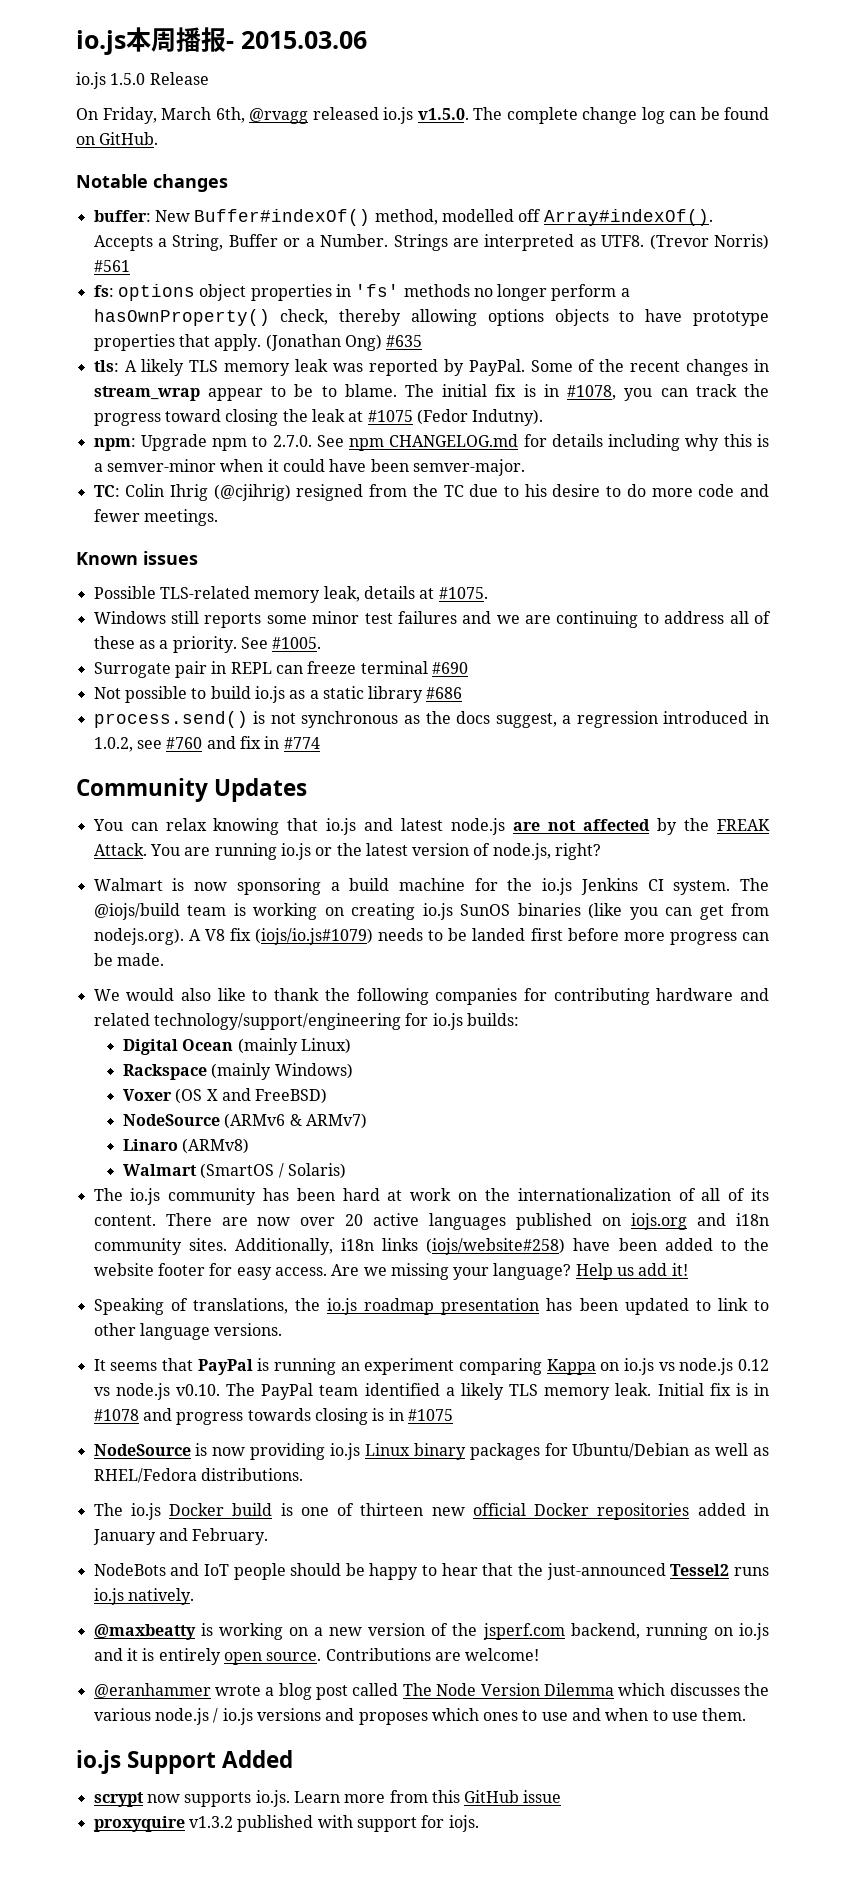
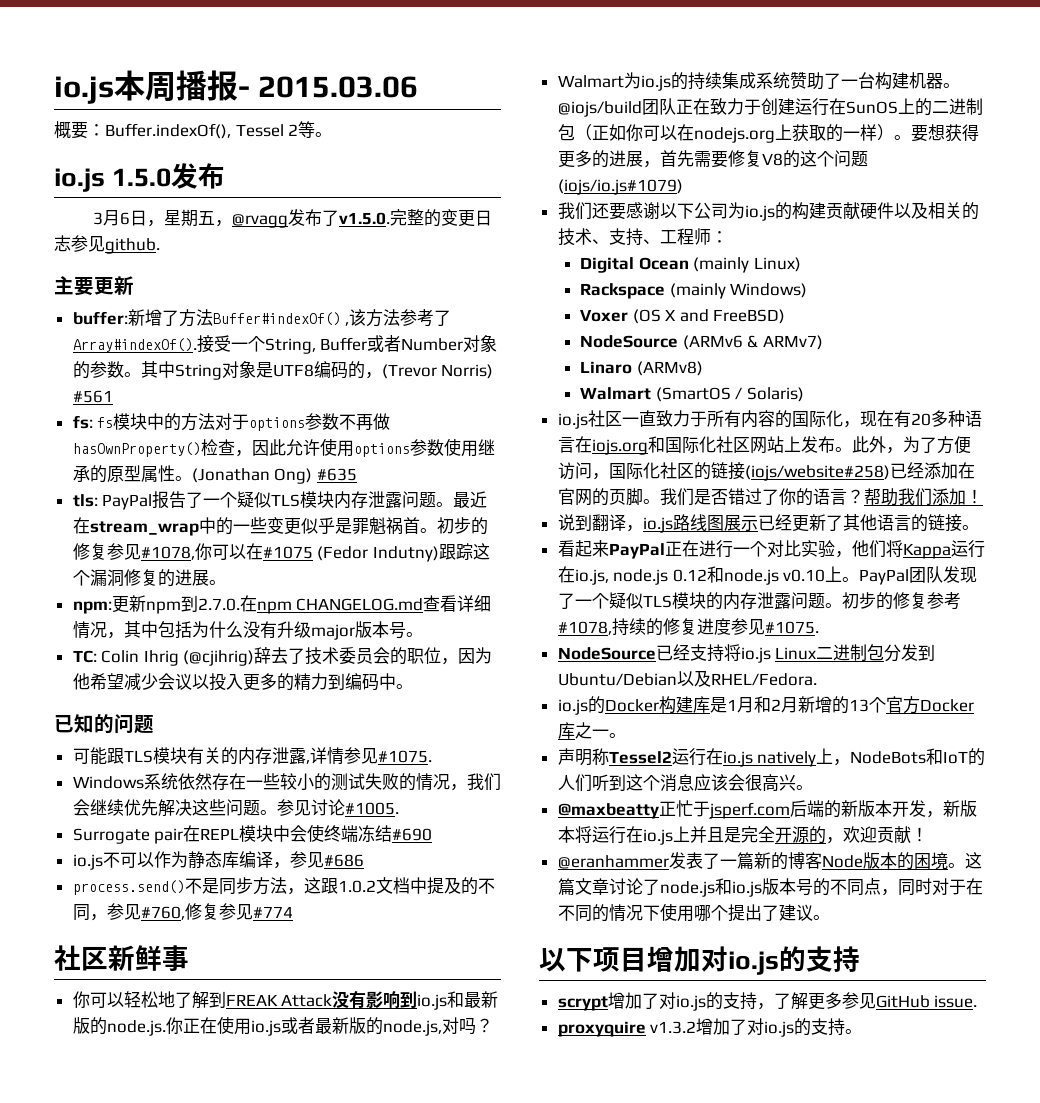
[76,72,209,89] [76,107,769,124] [76,132,159,145] [76,174,228,192] [93,209,713,226] [93,234,769,251] [93,260,130,272] [93,284,630,301] [93,309,769,326] [93,334,423,351] [93,359,769,376] [93,384,770,401] [93,409,544,426] [93,434,769,451] [93,459,525,476] [93,484,769,501] [93,509,218,526] [76,551,198,565] [93,586,488,603] [93,611,771,628] [93,636,322,653] [93,661,468,678] [93,686,463,703] [93,711,769,728] [93,736,320,752] [76,778,308,802] [92,818,770,835] [93,843,602,860] [93,878,770,895] [93,903,769,920] [93,928,770,945] [93,953,164,966] [93,988,770,1005] [93,1013,519,1030] io.js 1.5.0 Release // On Friday, March 6th, @rvagg released io.js v1.5.0. The complete change log can be found on GitHub. // Notable changes // buffer: New Buffer#indexOf() method, modelled off Array#indexOf(). Accepts a String, Buffer or a Number. Strings are interpreted as UTF8. (Trevor Norris) #561 // fs: options object properties in 'fs' methods no longer perform a hasOwnProperty() check, thereby allowing options objects to have prototype properties that apply. (Jonathan Ong) #635 // tls: A likely TLS memory leak was reported by PayPal. Some of the recent changes in stream_wrap appear to be to blame. The initial fix is in #1078, you can track the progress toward closing the leak at #1075 (Fedor Indutny). // npm: Upgrade npm to 2.7.0. See npm CHANGELOG.md for details including why this is a semver-minor when it could have been semver-major. // TC: Colin Ihrig (@cjihrig) resigned from the TC due to his desire to do more code and fewer meetings. // Known issues // Possible TLS-related memory leak, details at #1075. // Windows still reports some minor test failures and we are continuing to address all of these as a priority. See #1005. // Surrogate pair in REPL can freeze terminal #690 // Not possible to build io.js as a static library #686 // process.send() is not synchronous as the docs suggest, a regression introduced in 1.0.2, see #760 and fix in #774 // Community Updates // You can relax knowing that io.js and latest node.js are not affected by the FREAK Attack. You are running io.js or the latest version of node.js, right? // Walmart is now sponsoring a build machine for the io.js Jenkins CI system. The @iojs/build team is working on creating io.js SunOS binaries (like you can get from nodejs.org). A V8 fix (iojs/io.js#1079) needs to be landed first before more progress can be made. // We would also like to thank the following companies for contributing hardware and related technology/support/engineering for io.js builds: -> [54,121,333,139] [54,163,226,192] [92,209,492,228] [54,235,160,254] [54,276,134,296] [72,309,452,327] [72,335,498,354] [72,361,494,380] [72,390,113,403] [72,413,391,431] [72,438,495,457] [72,465,357,484] [72,491,488,510] [72,517,488,536] [72,543,490,562] [72,569,226,587] [72,595,492,614] [72,621,423,640] [72,647,493,666] [72,673,413,691] [54,714,154,734] [72,747,432,765] [72,773,501,791] [72,799,399,817] [72,824,433,844] [72,851,364,870] [72,877,495,895] [72,903,293,921] [54,945,189,971] [72,991,499,1010] [72,1016,493,1036] [557,72,960,91] [557,98,983,117] [557,124,979,143] [557,150,868,168] [557,179,683,195] [557,202,979,221] [557,228,728,246] 概要：Buffer.indexOf(), Tessel 2等。 // io.js 1.5.0发布 // 3月6日，星期五，@rvagg发布了v1.5.0.完整的变更日志参见github. // 主要更新 // buffer:新增了方法Buffer#indexOf() ,该方法参考了Array#indexOf().接受一个String, Buffer或者Number对象的参数。其中String对象是UTF8编码的，(Trevor Norris) #561 // fs: fs模块中的方法对于options参数不再做hasOwnProperty()检查，因此允许使用options参数使用继承的原型属性。(Jonathan Ong) #635 // tls: PayPal报告了一个疑似TLS模块内存泄露问题。最近在stream_wrap中的一些变更似乎是罪魁祸首。初步的修复参见#1078,你可以在#1075 (Fedor Indutny)跟踪这个漏洞修复的进展。 // npm:更新npm到2.7.0.在npm CHANGELOG.md查看详细情况，其中包括为什么没有升级major版本号。 // TC: Colin Ihrig (@cjihrig)辞去了技术委员会的职位，因为他希望减少会议以投入更多的精力到编码中。 // 已知的问题 // 可能跟TLS模块有关的内存泄露,详情参见#1075. // Windows系统依然存在一些较小的测试失败的情况，我们会继续优先解决这些问题。参见讨论#1005. // Surrogate pair在REPL模块中会使终端冻结#690 // io.js不可以作为静态库编译，参见#686 // process.send()不是同步方法，这跟1.0.2文档中提及的不同，参见#760,修复参见#774 // 社区新鲜事 // 你可以轻松地了解到FREAK Attack没有影响到io.js和最新版的node.js.你正在使用io.js或者最新版的node.js,对吗？ // Walmart为io.js的持续集成系统赞助了一台构建机器。@iojs/build团队正在致力于创建运行在SunOS上的二进制包（正如你可以在nodejs.org上获取的一样）。要想获得更多的进展，首先需要修复V8的这个问题(iojs/io.js#1079) // 我们还要感谢以下公司为io.js的构建贡献硬件以及相关的技术、支持、工程师：
[93,1188,769,1205] [93,1213,770,1230] [93,1238,769,1255] [93,1263,688,1280] [93,1298,770,1315] [93,1323,283,1340] [93,1358,769,1375] [93,1383,769,1400] [93,1408,453,1425] [93,1443,770,1460] [93,1468,303,1483] [93,1503,769,1520] [92,1528,269,1545] [93,1563,769,1580] [93,1588,194,1605] [93,1623,770,1640] [93,1648,540,1665] [93,1683,770,1700] [93,1708,747,1725] [76,1750,294,1774] [93,1790,562,1807] [93,1815,479,1832] The io.js community has been hard at work on the internationalization of all of its content. There are now over 20 active languages published on iojs.org and i18n community sites. Additionally, i18n links (iojs/website#258) have been added to the website footer for easy access. Are we missing your language? Help us add it! // Speaking of translations, the io.js roadmap presentation has been updated to link to other language versions. // It seems that PayPal is running an experiment comparing Kappa on io.js vs node.js 0.12 vs node.js v0.10. The PayPal team identified a likely TLS memory leak. Initial fix is in #1078 and progress towards closing is in #1075 // NodeSource is now providing io.js Linux binary packages for Ubuntu/Debian as well as RHEL/Fedora distributions. // The io.js Docker build is one of thirteen new official Docker repositories added in January and February. // NodeBots and IoT people should be happy to hear that the just-announced Tessel2 runs io.js natively. // @maxbeatty is working on a new version of the jsperf.com backend, running on io.js and it is entirely open source. Contributions are welcome! // @eranhammer wrote a blog post called The Node Version Dilemma which discusses the various node.js / io.js versions and proposes which ones to use and when to use them. // io.js Support Added // scrypt now supports io.js. Learn more from this GitHub issue // proxyquire v1.3.2 published with support for iojs. -> [557,410,982,429] [557,436,971,455] [557,462,975,481] [557,488,983,506] [557,514,979,533] [557,540,985,559] [557,566,978,585] [557,592,961,610] [557,618,819,636] [557,644,936,663] [557,670,817,687] [557,696,974,715] [557,722,626,739] [557,748,986,767] [557,774,813,792] [557,800,977,819] [557,826,928,845] [557,852,982,870] [557,878,983,897] [557,903,830,922] [539,946,860,975] [557,992,978,1011] [557,1018,863,1037] io.js社区一直致力于所有内容的国际化，现在有20多种语言在iojs.org和国际化社区网站上发布。此外，为了方便访问，国际化社区的链接(iojs/website#258)已经添加在官网的页脚。我们是否错过了你的语言？帮助我们添加！ // 说到翻译，io.js路线图展示已经更新了其他语言的链接。 // 看起来PayPal正在进行一个对比实验，他们将Kappa运行在io.js, node.js 0.12和node.js v0.10上。PayPal团队发现了一个疑似TLS模块的内存泄露问题。初步的修复参考#1078,持续的修复进度参见#1075. // NodeSource已经支持将io.js Linux二进制包分发到Ubuntu/Debian以及RHEL/Fedora. // io.js的Docker构建库是1月和2月新增的13个官方Docker库之一。 // 声明称Tessel2运行在io.js natively上，NodeBots和IoT的人们听到这个消息应该会很高兴。 // @maxbeatty正忙于jsperf.com后端的新版本开发，新版本将运行在io.js上并且是完全开源的，欢迎贡献！ // @eranhammer发表了一篇新的博客Node版本的困境。这篇文章讨论了node.js和io.js版本号的不同点，同时对于在不同的情况下使用哪个提出了建议。 // 以下项目增加对io.js的支持 // scrypt增加了对io.js的支持，了解更多参见GitHub issue. // proxyquire v1.3.2增加了对io.js的支持。

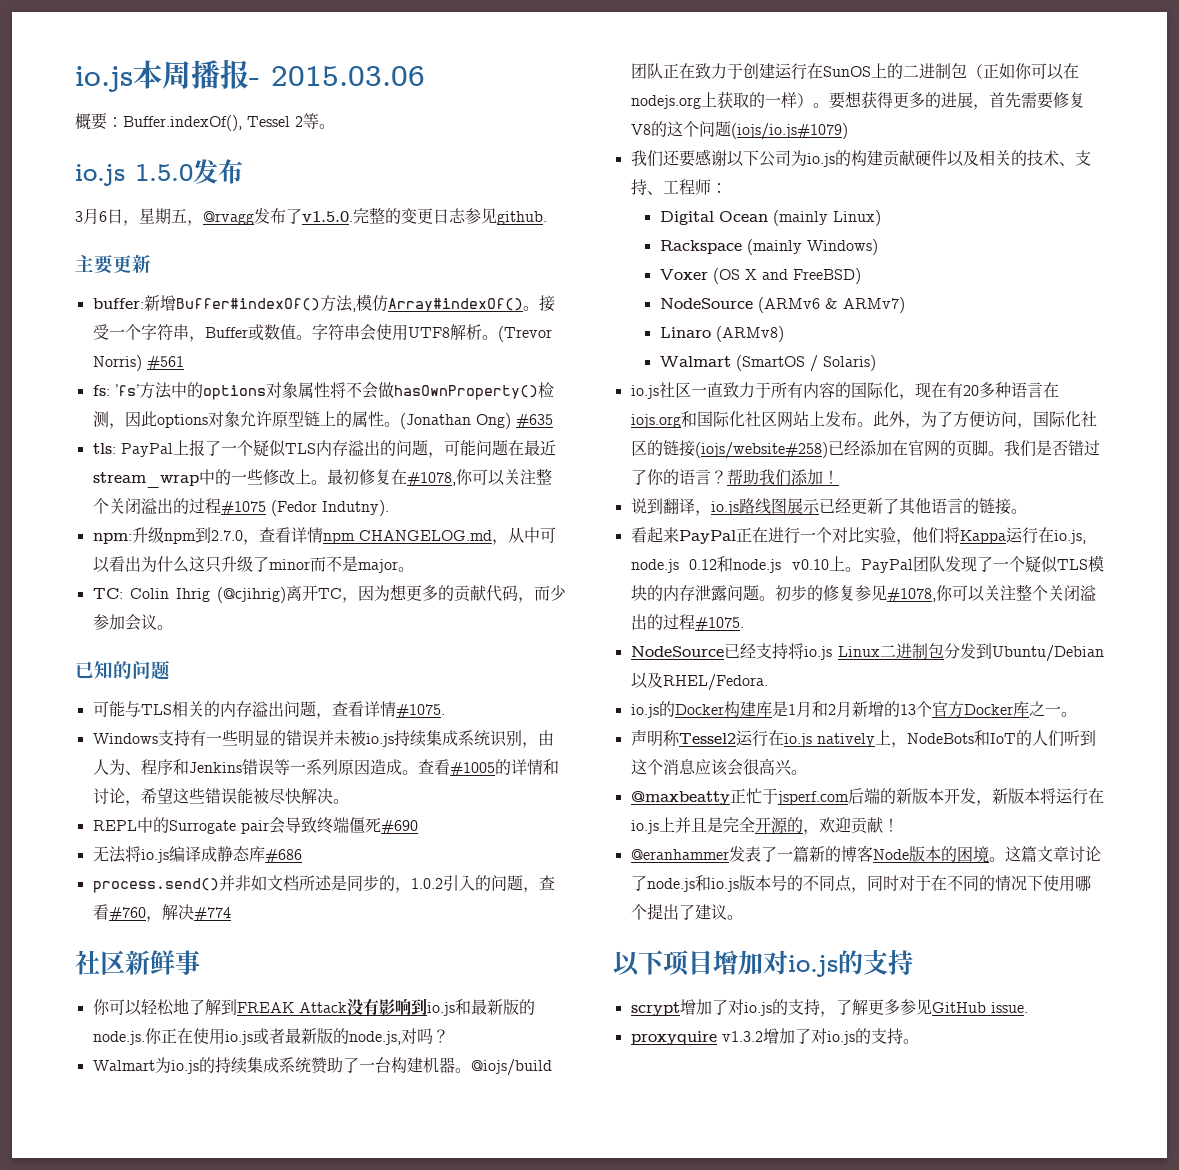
[161,309,452,327] [72,335,498,354] [72,361,494,380] [72,390,113,403] [72,413,391,431] [72,438,495,457] [72,465,141,483] 了方法Buffer#indexOf() ,该方法参考了Array#indexOf().接受一个String, Buffer或者Number对象的参数。其中String对象是UTF8编码的，(Trevor Norris) #561 // fs: fs模块中的方法对于options参数不再做hasOwnProperty()检查，因此允许使用options参数使用继承的原型 -> [175,294,555,312] [92,324,552,342] [92,355,184,371] [92,382,554,400] [92,411,352,429] Buffer#indexOf()方法,模仿Array#indexOf()。接受一个字符串，Buffer或数值。字符串会使用UTF8解析。(Trevor Norris) #561 // fs: ’fs’方法中的options对象属性将不会做hasOwnProperty()检测，因此options对象允许原型链上的
[152,491,488,509] [72,517,488,536] [72,543,490,562] [72,569,226,587] [72,595,492,614] [72,621,406,640] 报告了一个疑似TLS模块内存泄露问题。最近在stream_wrap中的一些变更似乎是罪魁祸首。初步的修复参见#1078,你可以在#1075 (Fedor Indutny)跟踪这个漏洞修复的进展。 // npm:更新npm到2.7.0.在npm CHANGELOG.md查看详细情况，其中包括为什么没有升级major版本号 -> [172,439,556,458] [92,468,552,488] [92,498,389,516] [92,527,556,545] [92,556,398,573] 上报了一个疑似TLS内存溢出的问题，可能问题在最近stream_wrap中的一些修改上。最初修复在#1078,你可以关注整个关闭溢出的过程#1075 (Fedor Indutny). // npm:升级npm到2.7.0，查看详情npm CHANGELOG.md，从中可以看出为什么这只升级了minor而不是major
[254,647,493,665] [72,673,413,691] [54,714,154,734] [72,747,432,765] [72,773,501,791] [72,799,399,817] [72,824,433,844] [72,851,364,870] [72,877,495,895] [72,903,253,921] 辞去了技术委员会的职位，因为他希望减少会议以投入更多的精力到编码中。 // 已知的问题 // 可能跟TLS模块有关的内存泄露,详情参见#1075. // Windows系统依然存在一些较小的测试失败的情况，我们会继续优先解决这些问题。参见讨论#1005. // Surrogate pair在REPL模块中会使终端冻结#690 // io.js不可以作为静态库编译，参见#686 // process.send()不是同步方法，这跟1.0.2文档中提及的不同，参见#760,修复参见 -> [286,584,566,603] [92,614,173,631] [75,660,170,680] [92,701,445,719] [92,730,554,748] [92,759,559,776] [92,787,349,806] [92,817,418,834] [92,846,302,863] [92,875,555,893] [92,904,194,922] 离开TC，因为想更多的贡献代码，而少参加会议。 // 已知的问题 // 可能与TLS相关的内存溢出问题，查看详情#1075. // Windows支持有一些明显的错误并未被io.js持续集成系统识别，由人为、程序和Jenkins错误等一系列原因造成。查看#1005的详情和讨论，希望这些错误能被尽快解决。 // REPL中的Surrogate pair会导致终端僵死#690 // 无法将io.js编译成静态库#686 // process.send()并非如文档所述是同步的，1.0.2引入的问题，查看#760，解决
[943,592,961,610] [557,618,765,636] 考#1078,持续的修复进度参见 -> [870,584,1096,602] [630,614,695,630] 见#1078,你可以关注整个关闭溢出的过程

